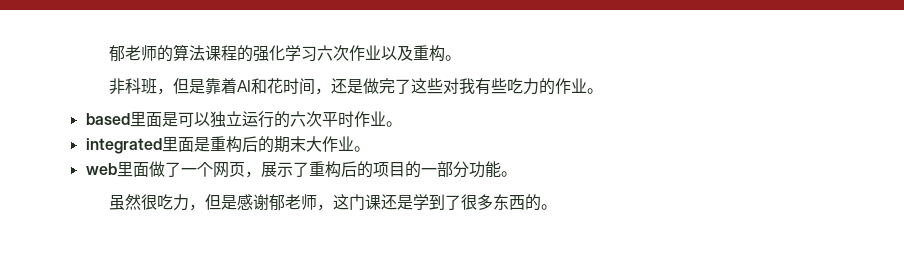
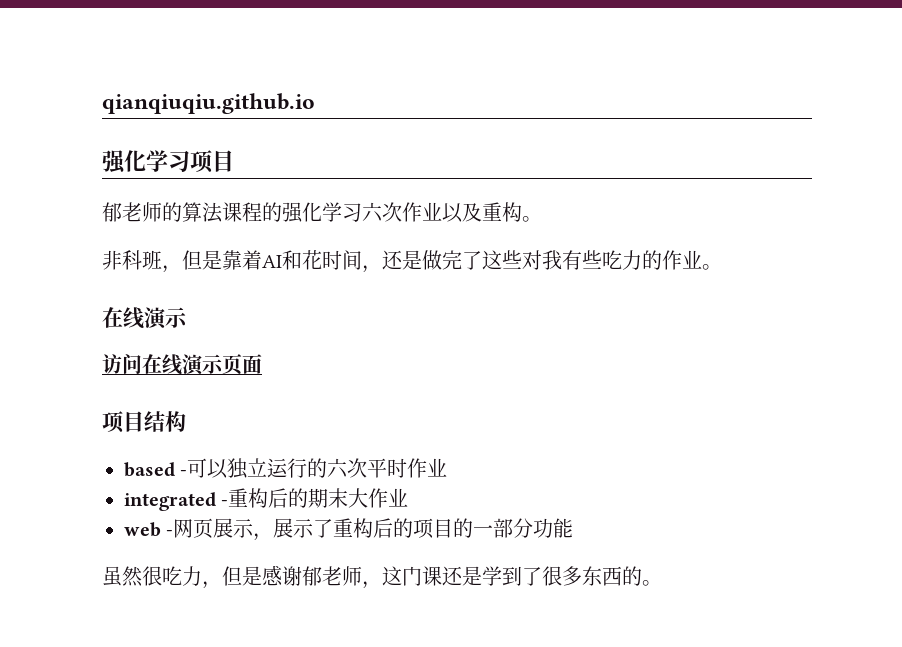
(109, 53) none -> [102,93,315,114] [102,150,234,174] qianqiuqiu.github.io // 强化学习项目 //
(604, 91) none -> [102,307,188,330] [102,354,262,376] [102,411,186,433] // 在线演示 // 访问在线演示页面 // 项目结构
[129,111,178,127] 里面是 -> [180,470,188,476] -
[385,121,402,127] 。 -> (448, 467) none
[161,136,210,152] 里面是 -> [221,500,229,506] -
[353,146,370,152] 。 -> (409, 497) none
[116,161,245,178] 里面做了一个网页 -> [166,518,255,538] -网页展示
[500,171,517,177] 。 -> (574, 528) none

